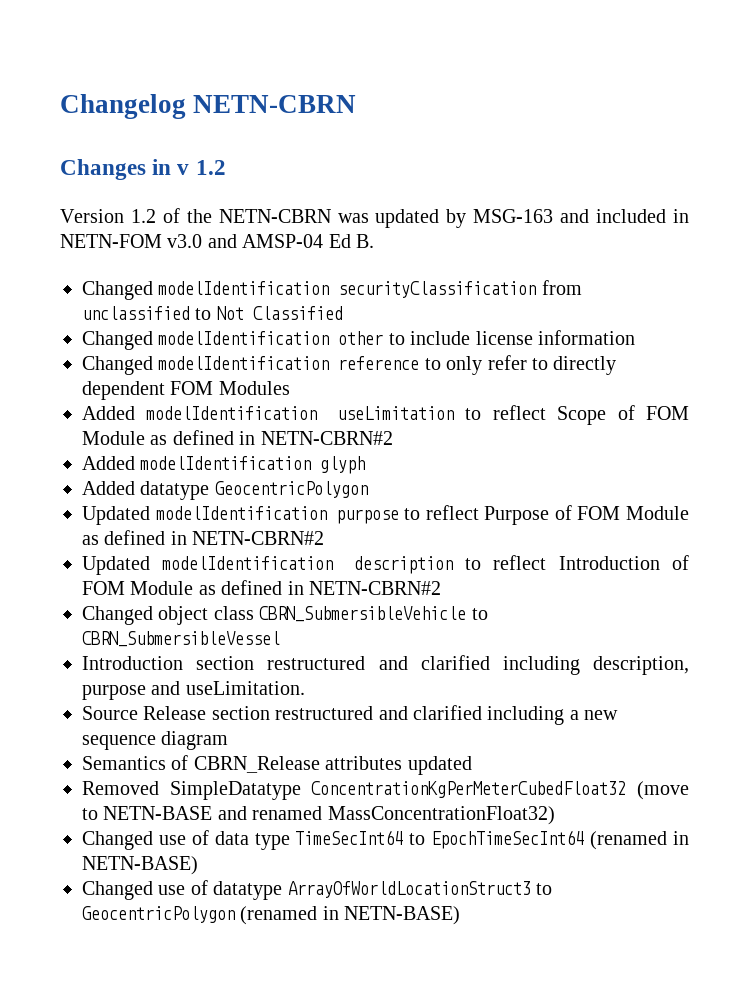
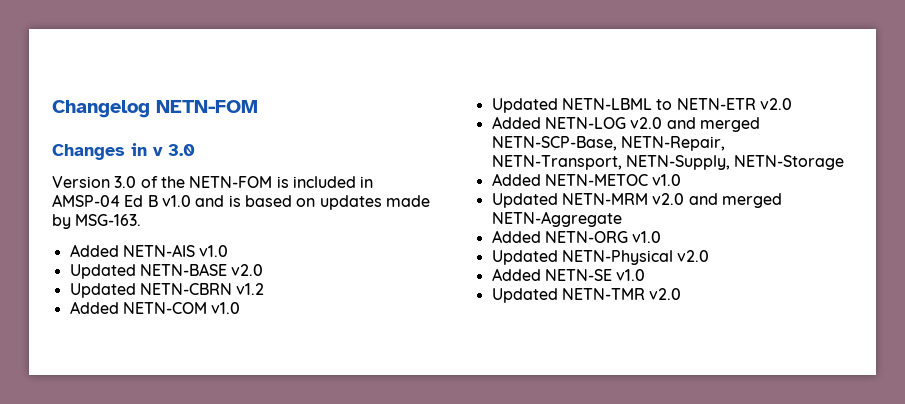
[193,95,357,113] NETN-CBRN -> [156,100,258,113] NETN-FOM
[195,160,226,175] 1.2 -> [168,144,195,156] 3.0
[130,209,156,223] 1.2 -> [114,176,137,188] 3.0
[218,209,689,228] [60,234,374,248] [82,280,582,300] [82,306,343,320] [82,330,635,350] [82,355,617,375] [82,381,290,400] [82,405,690,425] [82,430,393,445] [82,456,366,474] [82,481,368,500] [82,505,689,525] [82,530,325,545] [82,555,689,575] [82,580,441,595] [82,606,488,625] [82,631,280,647] [82,655,690,675] [82,681,305,700] [82,705,619,725] [82,731,229,750] [82,755,472,775] [82,781,690,800] [82,806,555,825] [82,830,690,850] [82,856,198,875] [82,880,552,900] [82,906,461,925] NETN-CBRN was updated by MSG-163 and included in NETN-FOM v3.0 and AMSP-04 Ed B. // Changed modelIdentification securityClassification from unclassified to Not Classified // Changed modelIdentification other to include license information // Changed modelIdentification reference to only refer to directly dependent FOM Modules // Added modelIdentification useLimitation to reflect Scope of FOM Module as defined in NETN-CBRN#2 // Added modelIdentification glyph // Added datatype GeocentricPolygon // Updated modelIdentification purpose to reflect Purpose of FOM Module as defined in NETN-CBRN#2 // Updated modelIdentification description to reflect Introduction of FOM Module as defined in NETN-CBRN#2 // Changed object class CBRN_SubmersibleVehicle to CBRN_SubmersibleVessel // Introduction section restructured and clarified including description, purpose and useLimitation. // Source Release section restructured and clarified including a new sequence diagram // Semantics of CBRN_Release attributes updated // Removed SimpleDatatype ConcentrationKgPerMeterCubedFloat32 (move to NETN-BASE and renamed MassConcentrationFloat32) // Changed use of data type TimeSecInt64 to EpochTimeSecInt64 (renamed in NETN-BASE) // Changed use of datatype ArrayOfWorldLocationStruct3 to GeocentricPolygon (renamed in NETN-BASE) -> [189,176,374,188] [52,194,430,210] [52,214,142,229] [69,244,229,257] [69,263,264,279] [69,283,265,298] [69,301,241,314] [491,98,792,113] [491,116,760,132] [491,136,725,151] [491,155,845,170] [491,173,682,186] [491,193,782,208] [491,211,622,227] [491,230,662,243] [491,250,710,265] [491,268,646,281] [491,288,682,303] NETN-FOM is included in AMSP-04 Ed B v1.0 and is based on updates made by MSG-163. // Added NETN-AIS v1.0 // Updated NETN-BASE v2.0 // Updated NETN-CBRN v1.2 // Added NETN-COM v1.0 // Updated NETN-LBML to NETN-ETR v2.0 // Added NETN-LOG v2.0 and merged NETN-SCP-Base, NETN-Repair, NETN-Transport, NETN-Supply, NETN-Storage // Added NETN-METOC v1.0 // Updated NETN-MRM v2.0 and merged NETN-Aggregate // Added NETN-ORG v1.0 // Updated NETN-Physical v2.0 // Added NETN-SE v1.0 // Updated NETN-TMR v2.0

